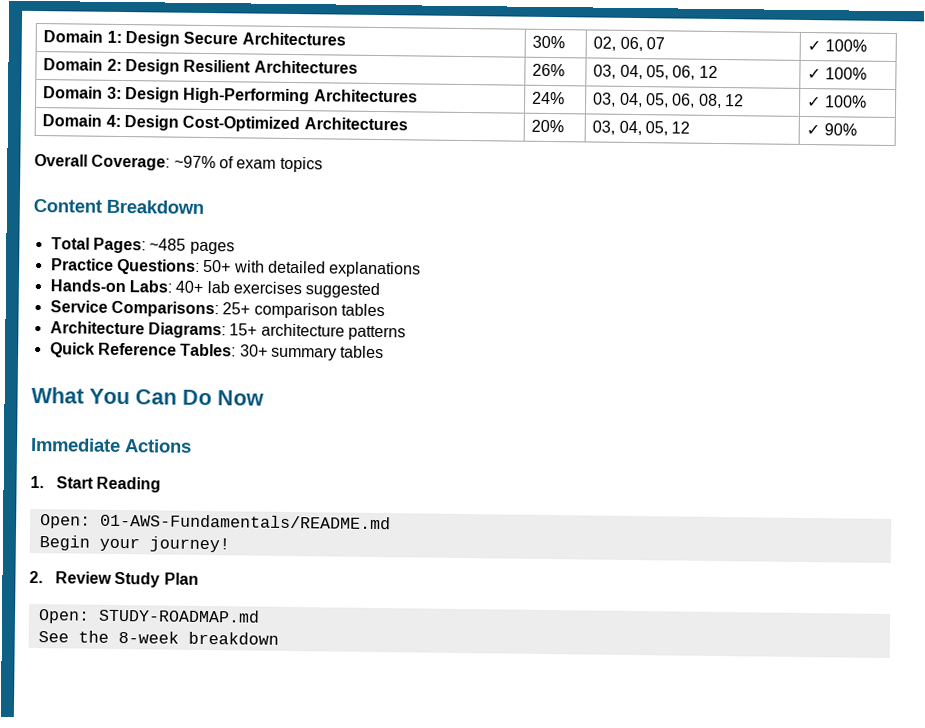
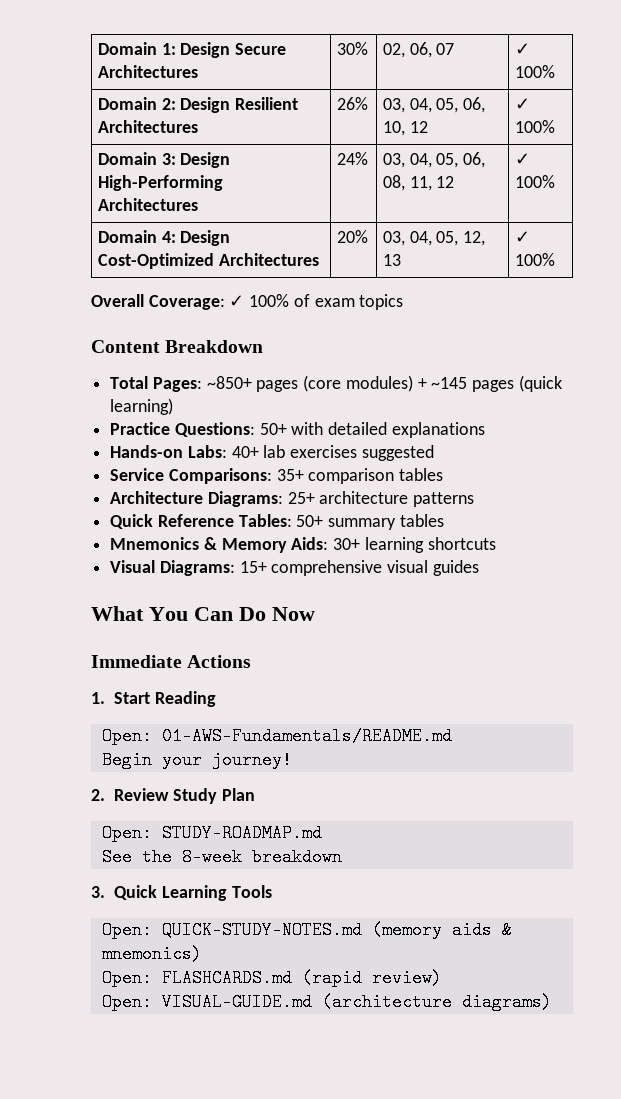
(696, 72) none -> [383,121,406,136] 10,
(722, 101) none -> [409,176,432,191] 11,
[671,121,691,134] [806,123,857,136] 12 | ✓ 90% -> [463,231,486,246] [383,254,402,266] [515,231,531,243] [515,253,556,266] 12, 13 | ✓ 100%
[173,155,216,169] ~97% -> [229,294,290,307] ✓ 100%
[149,238,235,255] ~485 pages -> [206,375,562,392] [110,398,174,415] ~850+ pages (core modules) + ~145 pages (quick learning)
[222,302,251,315] 25+ -> [276,469,304,481] 35+
[229,323,258,336] 15+ -> [287,492,315,504] 25+
[239,344,268,357] 30+ -> [296,515,324,527] 50+
(385, 352) none -> [110,537,496,553] [110,560,479,576] // Mnemonics & Memory Aids: 30+ learning shortcuts // Visual Diagrams: 15+ comprehensive visual guides
(279, 638) none -> [91,885,272,901] [101,921,512,939] [101,945,202,963] [101,969,442,987] [101,993,552,1011] // 3. Quick Learning Tools // Open: QUICK-STUDY-NOTES.md (memory aids & mnemonics) // Open: FLASHCARDS.md (rapid review) // Open: VISUAL-GUIDE.md (architecture diagrams)

